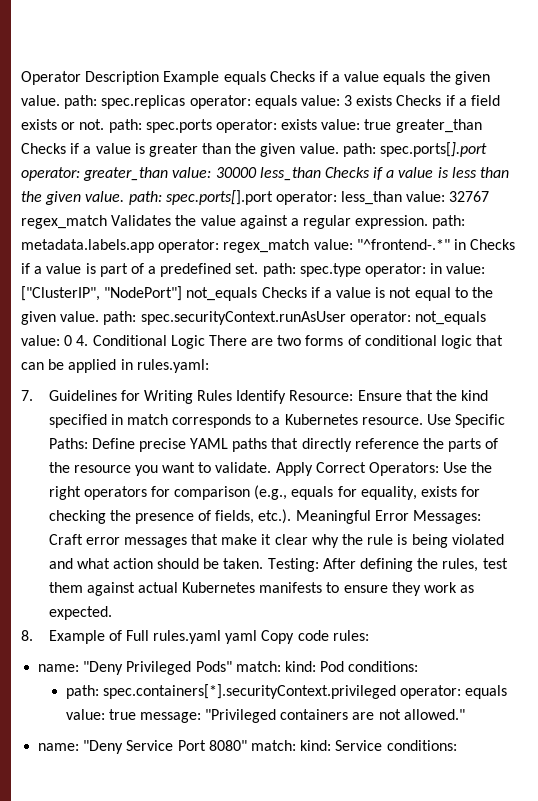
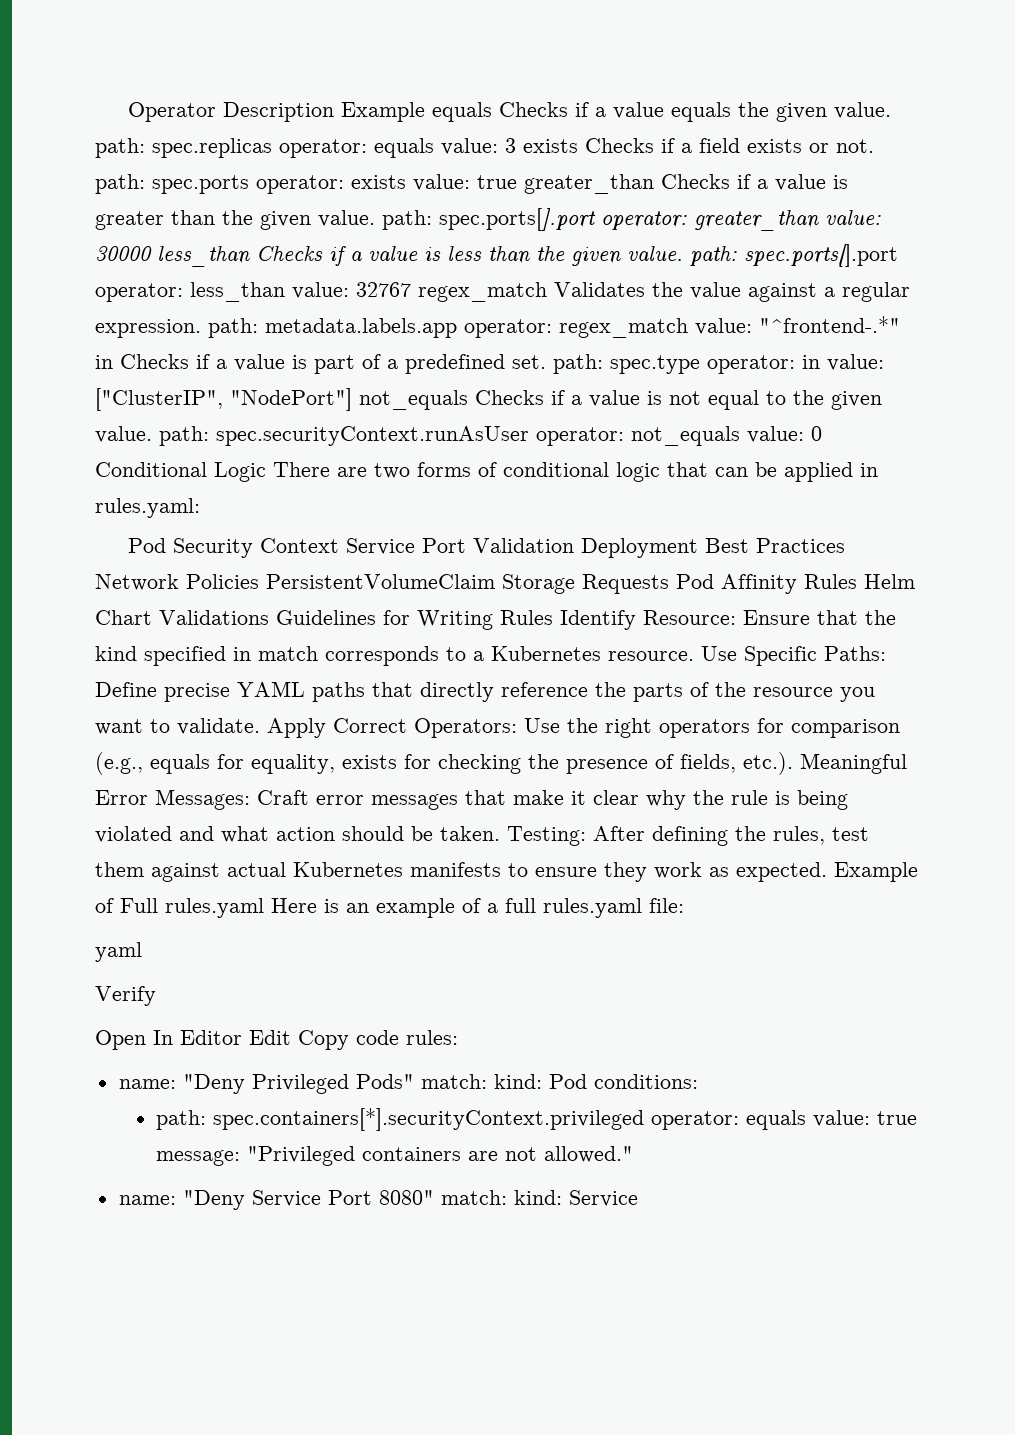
[76,335,89,346] 4. -> (822, 433) none
[21,390,33,401] 7. -> [127,538,845,558] [95,574,915,594] [95,610,269,625] Pod Security Context Service Port Validation Deployment Best Practices Network Policies PersistentVolumeClaim Storage Requests Pod Affinity Rules Helm Chart Validations
[21,630,33,641] // 8. -> (827, 872) none
[225,630,258,644] yaml -> [271,898,684,918] [95,942,142,962] [95,986,156,1006] [95,1030,291,1050] Here is an example of a full rules.yaml file: // yaml // Verify // Open In Editor Edit
[386,740,457,751] conditions: -> (638, 1198) none

